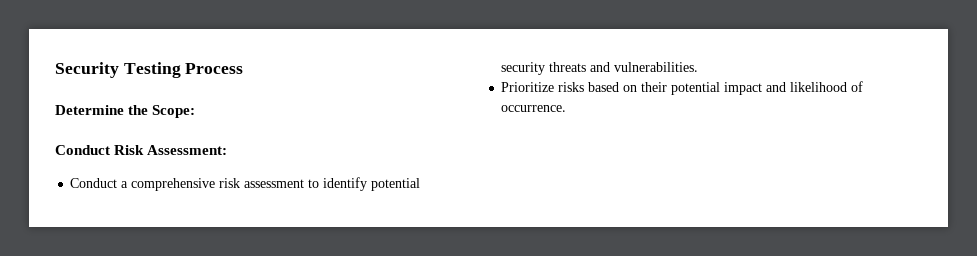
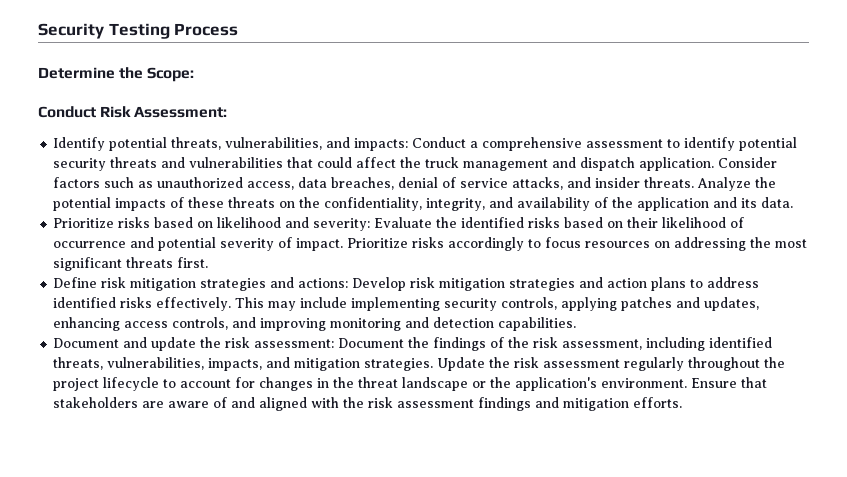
(228, 150) none -> [53,137,409,151] Identify potential threats, vulnerabilities, and impacts:
[219,178,241,188] risk -> (583, 144) none
[614,62,699,72] [501,81,864,95] [501,105,567,112] vulnerabilities. // Prioritize risks based on their potential impact and likelihood of occurrence. -> [189,157,778,171] [53,177,777,191] [53,197,794,211] [53,217,745,231] [53,237,808,251] [53,257,209,271] [53,277,760,291] [53,297,760,311] [53,317,577,331] [53,337,773,351] [53,357,786,371] [53,377,768,391] [53,397,683,411] vulnerabilities that could affect the truck management and dispatch application. Consider factors such as unauthorized access, data breaches, denial of service attacks, and insider threats. Analyze the potential impacts of these threats on the confidentiality, integrity, and availability of the application and its data. // Prioritize risks based on likelihood and severity: Evaluate the identified risks based on their likelihood of occurrence and potential severity of impact. Prioritize risks accordingly to focus resources on addressing the most significant threats first. // Define risk mitigation strategies and actions: Develop risk mitigation strategies and action plans to address identified risks effectively. This may include implementing security controls, applying patches and updates, enhancing access controls, and improving monitoring and detection capabilities. // Document and update the risk assessment: Document the findings of the risk assessment, including identified threats, vulnerabilities, impacts, and mitigation strategies. Update the risk assessment regularly throughout the project lifecycle to account for changes in the threat landscape or the application's environment. Ensure that stakeholders are aware of and aligned with the risk assessment findings and mitigation efforts.

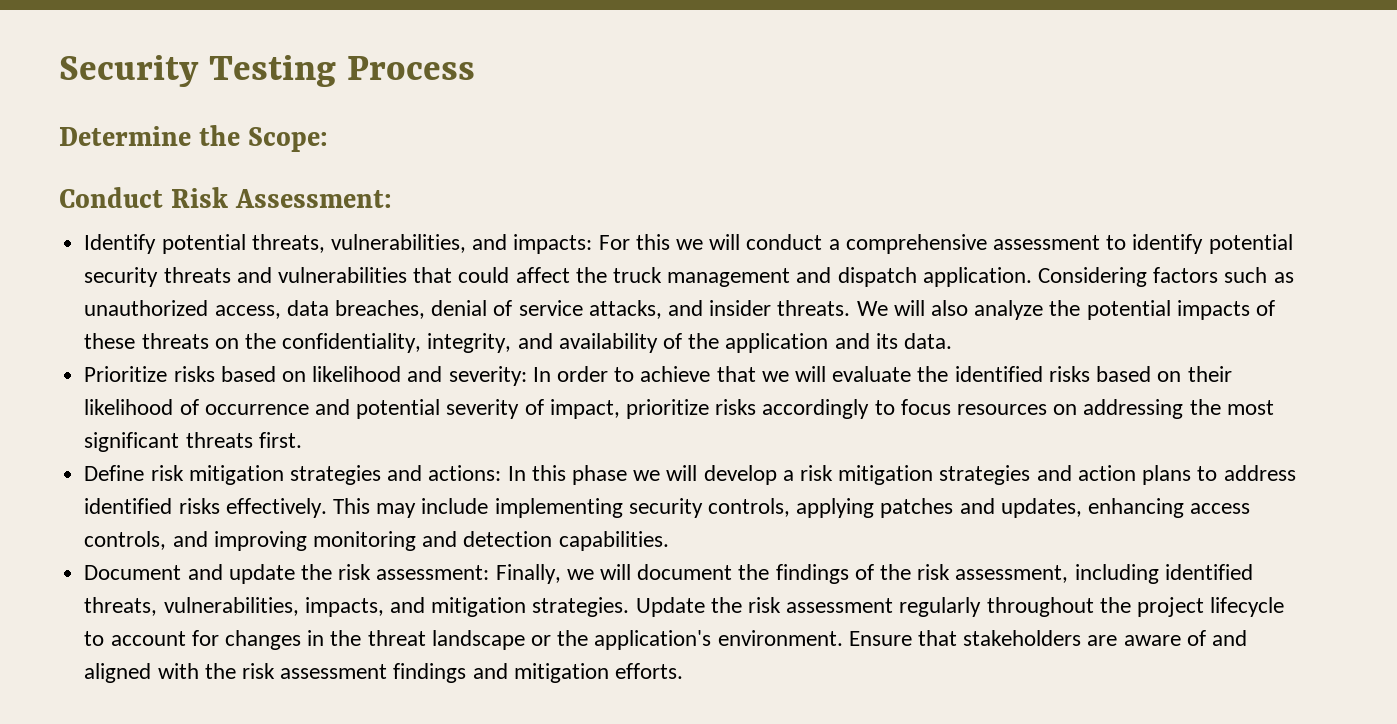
[412,137,467,148] Conduct -> [598,234,823,250] For this we will conduct
[718,157,778,168] Consider -> [1038,267,1148,287] Considering
[697,177,752,191] Analyze -> [856,300,1044,320] We will also analyze
[374,217,433,228] Evaluate -> [532,366,912,382] In order to achieve that we will evaluate
[296,238,409,251] impact. Prioritize -> [549,399,709,419] impact, prioritize
[352,277,407,291] Develop -> [507,465,794,485] In this phase we will develop a
[338,338,405,348] Document -> [495,564,733,584] Finally, we will document

